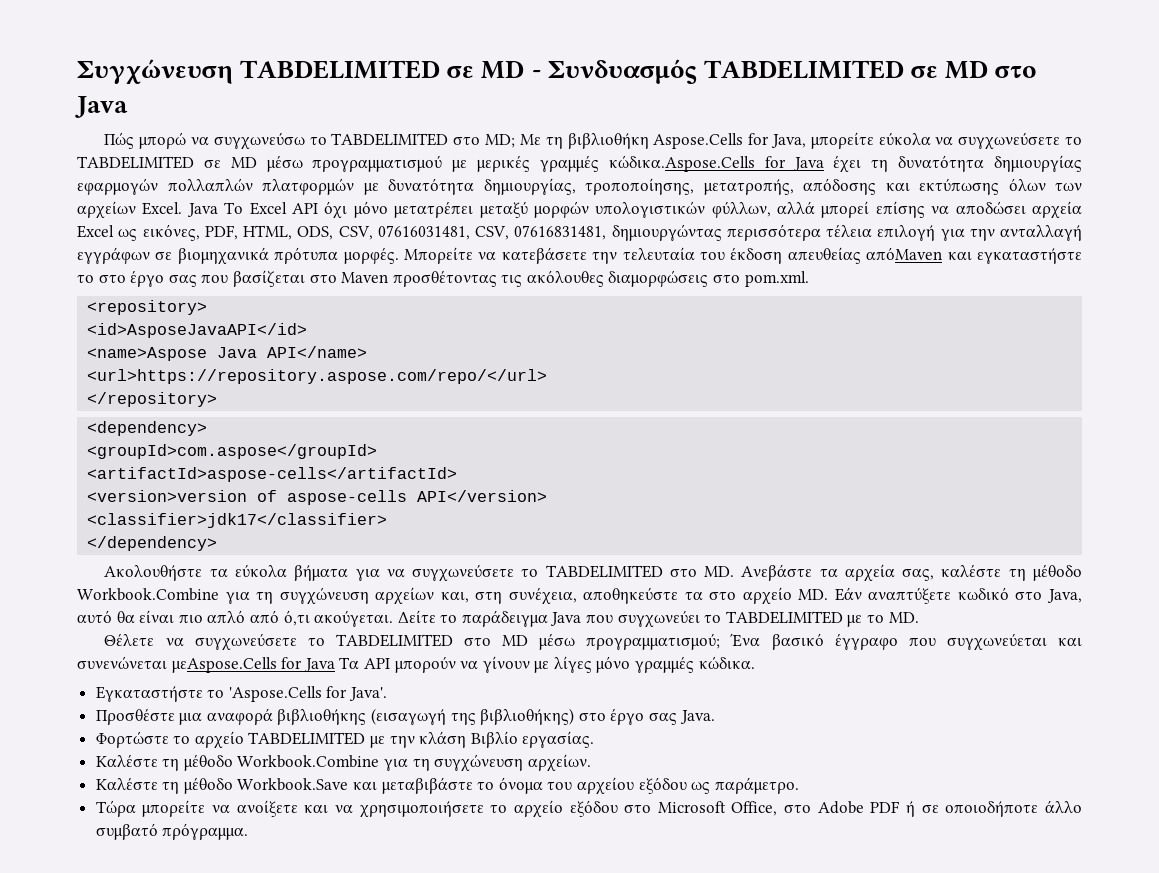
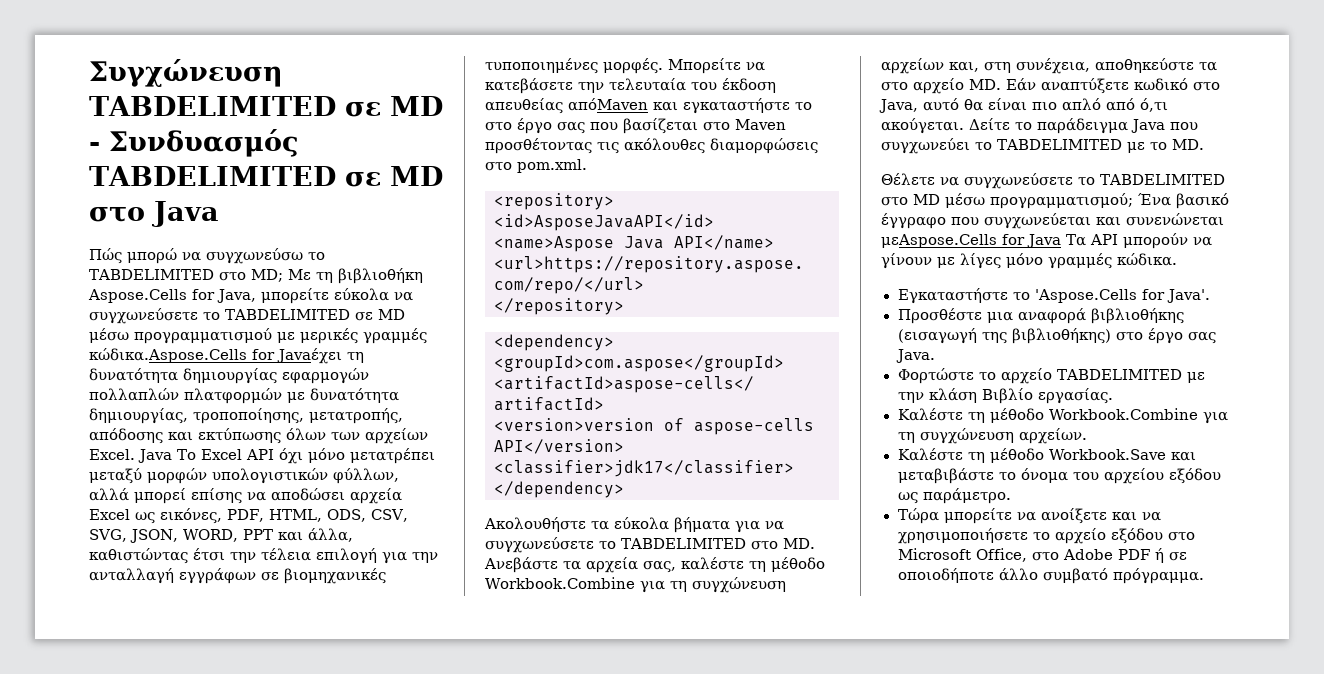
[792,155,862,173] Java έχει -> [277,348,342,364] Javaέχει
[377,224,821,241] 07616031481, CSV, 07616831481, δημιουργώντας περισσότερα -> [89,528,353,543] [89,548,256,564] SVG, JSON, WORD, PPT και άλλα, καθιστώντας έτσι την
[177,247,339,265] βιομηχανικά πρότυπα -> [284,568,386,584] [485,58,598,74] βιομηχανικές τυποποιημένες

